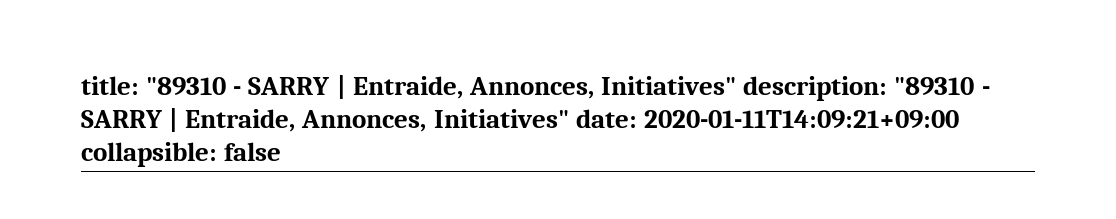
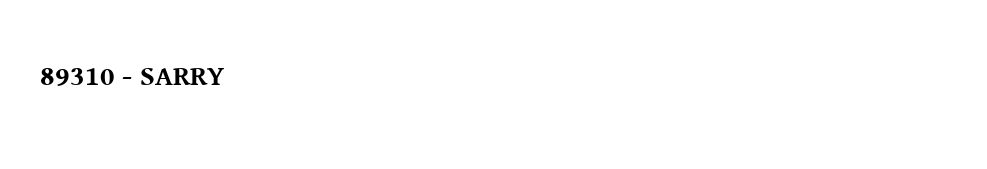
[81,75,990,101] [81,108,959,132] [81,142,282,167] title: "89310 - SARRY | Entraide, Annonces, Initiatives" description: "89310 - SARRY | Entraide, Annonces, Initiatives" date: 2020-01-11T14:09:21+09:00 collapsible: false -> [40,68,224,86] 89310 - SARRY

